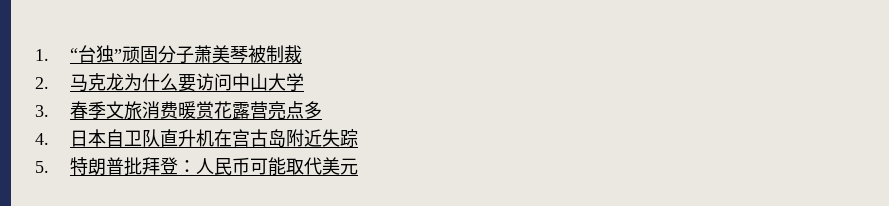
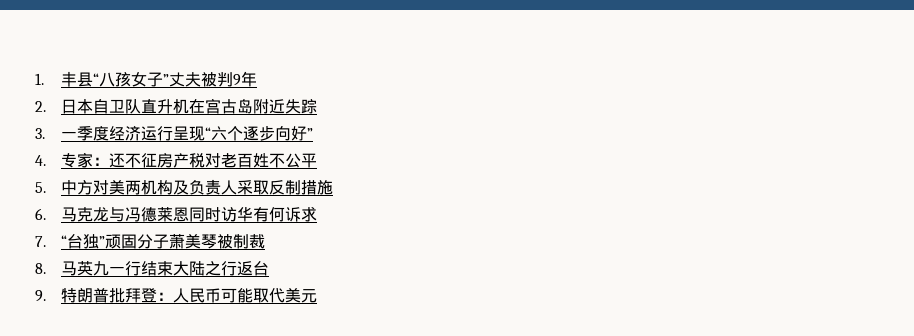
[69,45,302,64] [35,73,304,92] [35,101,322,120] [35,133,49,145] “台独”顽固分子萧美琴被制裁 // 2.马克龙为什么要访问中山大学 // 3.春季文旅消费暖赏花露营亮点多 // 4. -> [60,71,257,87] [35,101,46,112] 丰县“八孩女子”丈夫被判9年 // 2.
[35,161,49,173] 5. -> [35,126,313,141] [35,152,317,168] [35,179,333,195] [35,206,317,222] [35,234,265,249] [35,261,269,276] [35,290,46,302] 3.一季度经济运行呈现“六个逐步向好” // 4.专家：还不征房产税对老百姓不公平 // 5.中方对美两机构及负责人采取反制措施 // 6.马克龙与冯德莱恩同时访华有何诉求 // 7. “台独”顽固分子萧美琴被制裁 // 8.马英九一行结束大陆之行返台 // 9.

